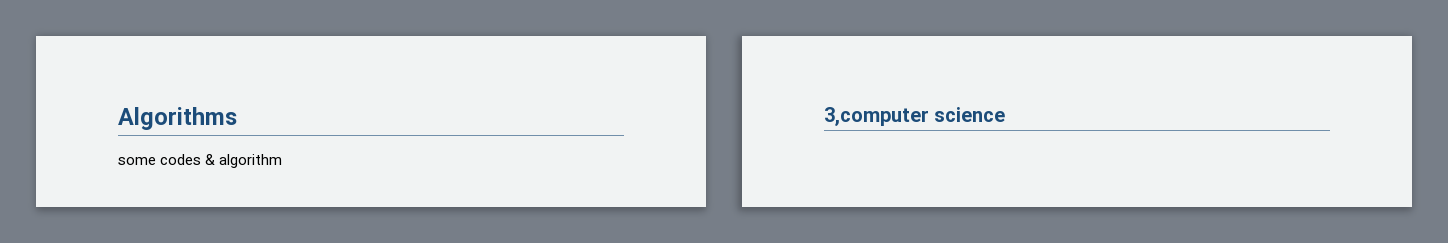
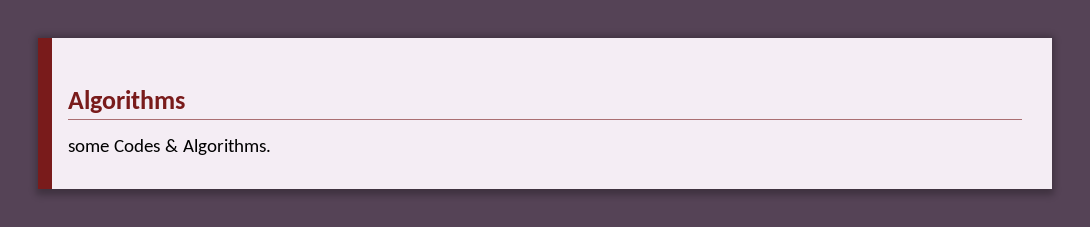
[160,154,283,168] [824,107,1006,126] codes & algorithm // 3,computer science -> [113,139,271,155] Codes & Algorithms.

